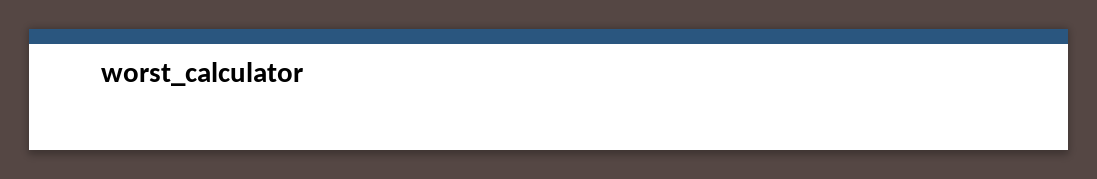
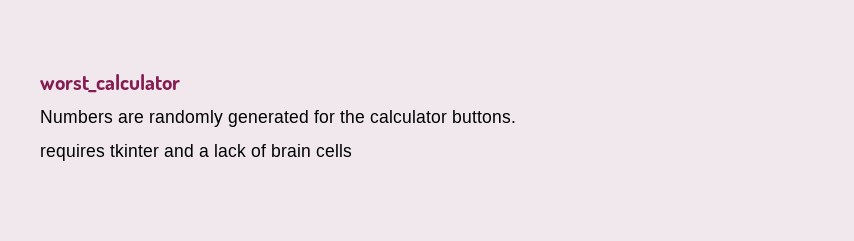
(303, 74) none -> [40,110,516,127] [40,144,352,161] // Numbers are randomly generated for the calculator buttons. // requires tkinter and a lack of brain cells

